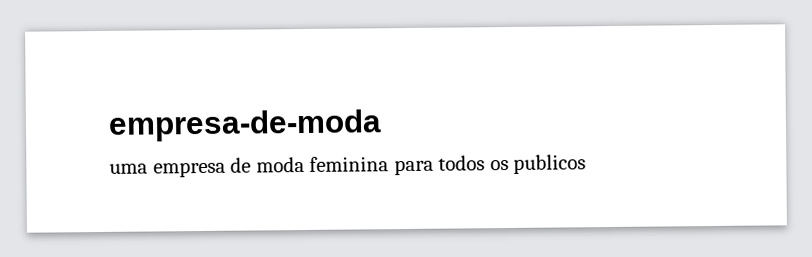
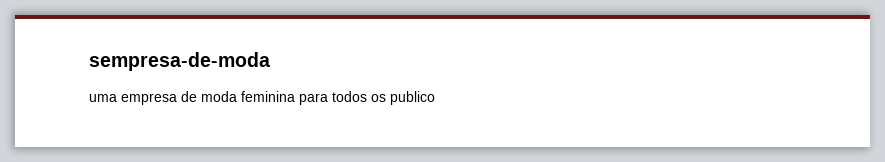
[108,109,382,142] empresa-de-moda -> [89,52,270,71] sempresa-de-moda
[513,154,587,174] publicos -> [390,91,435,105] publico

